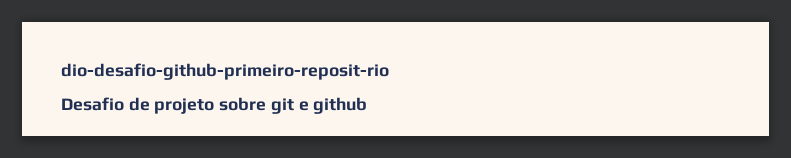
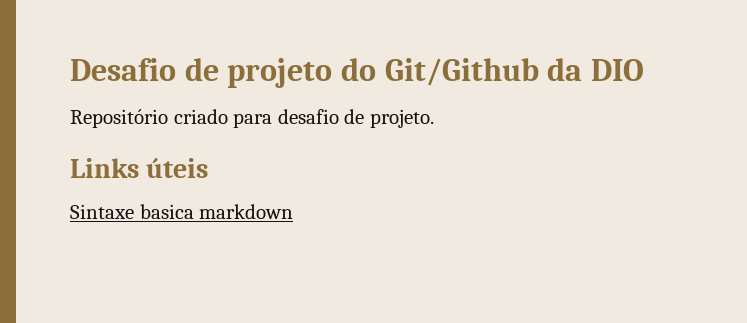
[61,63,389,80] dio-desafio-github-primeiro-reposit-rio // -> (70, 69) none
[219,97,368,114] sobre git e github -> [340,58,644,86] [70,109,434,128] [70,158,209,178] [70,204,294,219] do Git/Github da DIO // Repositório criado para desafio de projeto. // Links úteis // Sintaxe basica markdown

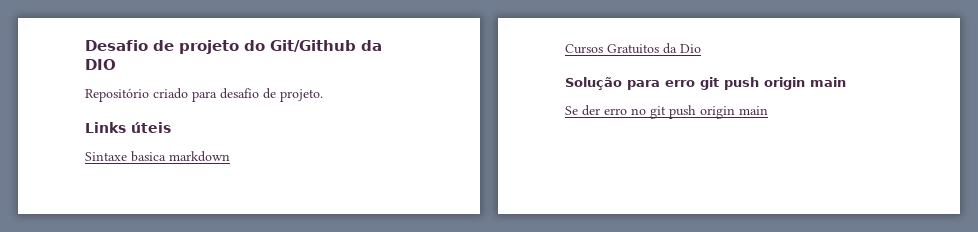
(294, 211) none -> [565,43,701,54] [565,77,846,90] [565,105,768,119] // Cursos Gratuitos da Dio // Solução para erro git push origin main // Se der erro no git push origin main

